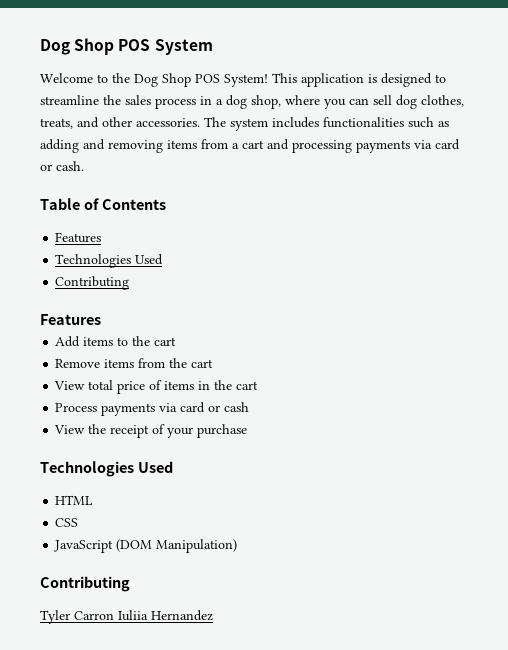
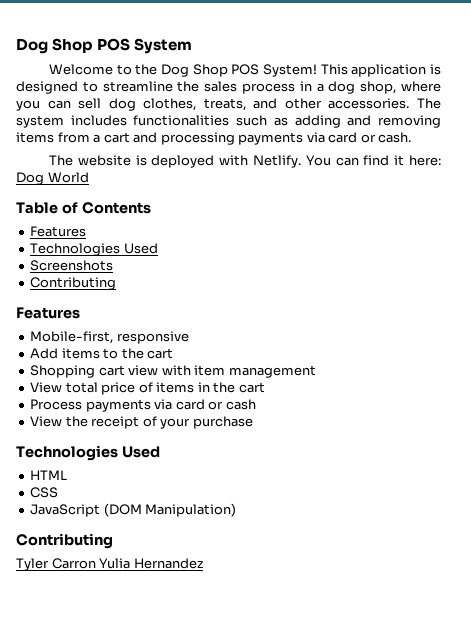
(84, 166) none -> [48,155,441,168] [16,172,89,185] // The website is deployed with Netlify. You can find it here: Dog World
(164, 259) none -> [30,260,114,271] // Screenshots
(101, 319) none -> [30,331,189,344] // Mobile-first, responsive
[55,358,214,368] Remove items from the cart -> [30,365,316,378] Shopping cart view with item management
[118,610,148,621] Iuliia -> [99,558,131,569] Yulia

